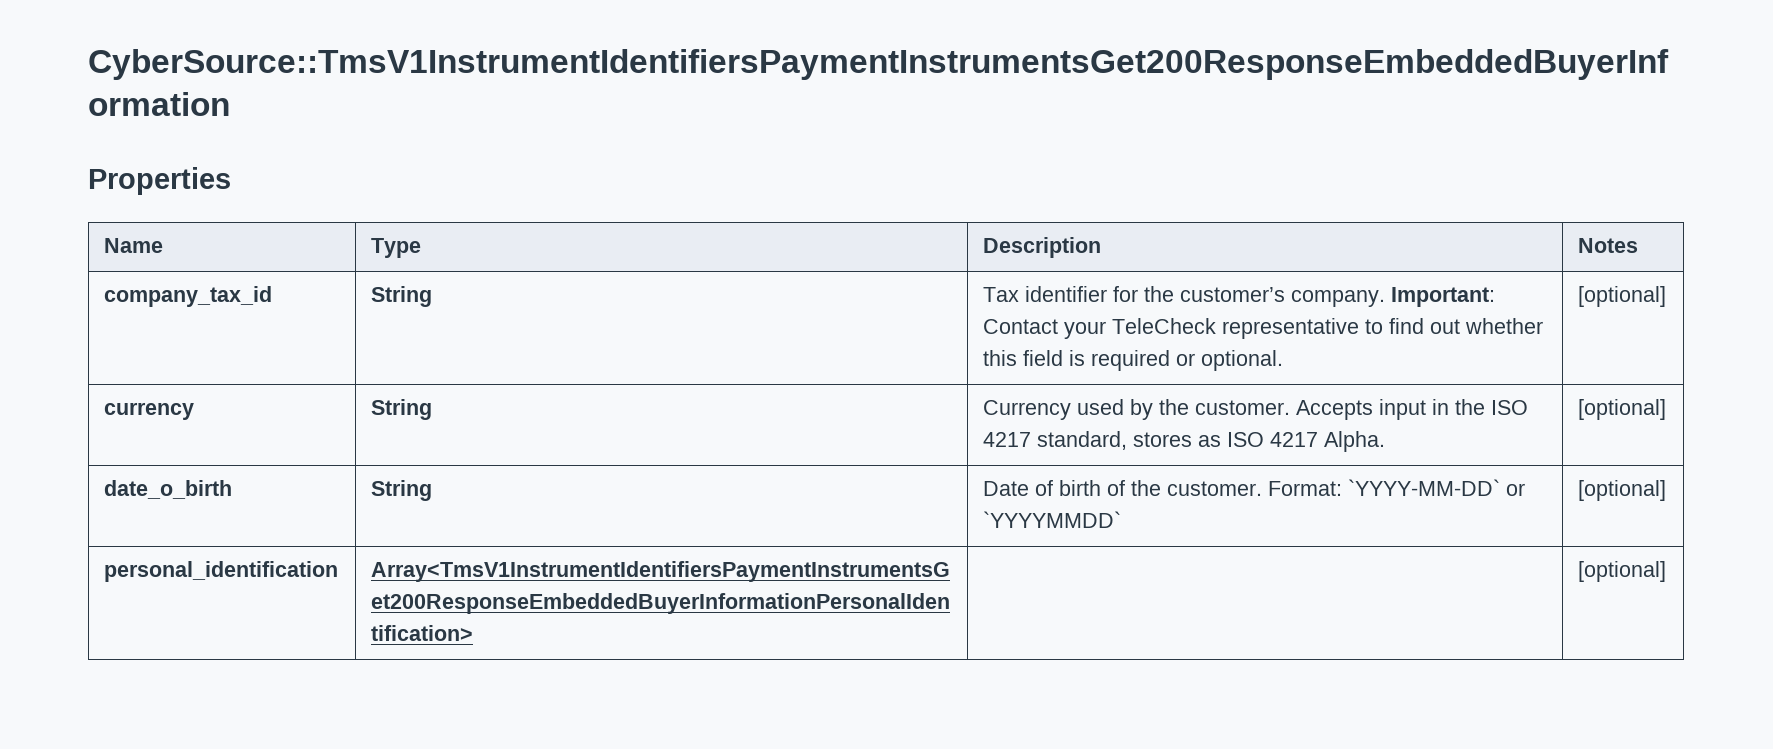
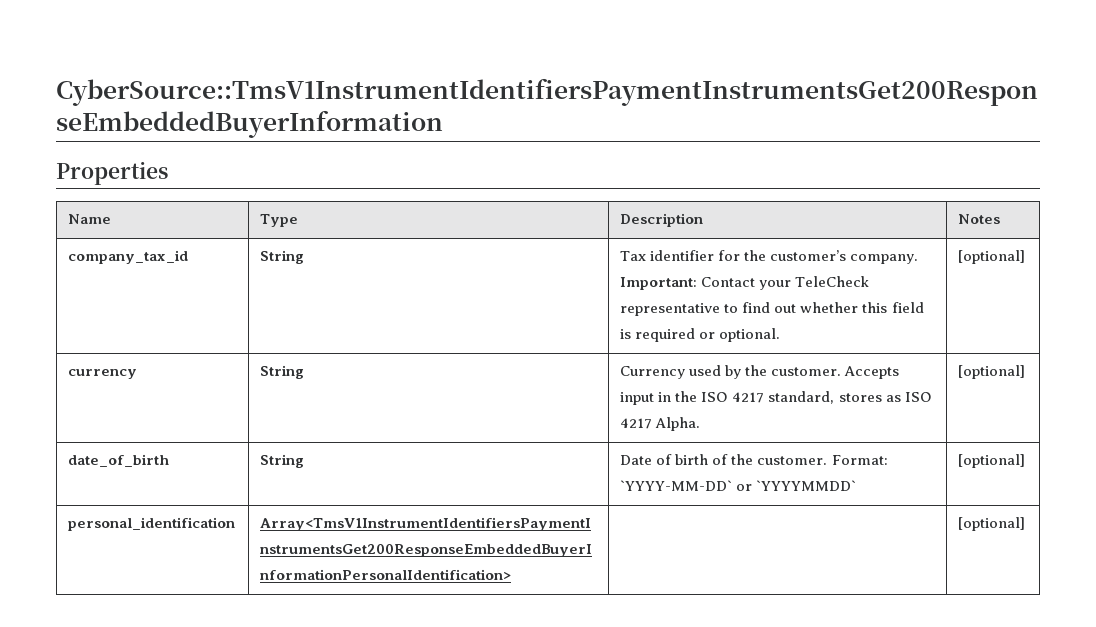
[104,480,233,499] date_o_birth -> [68,454,170,467] date_of_birth

